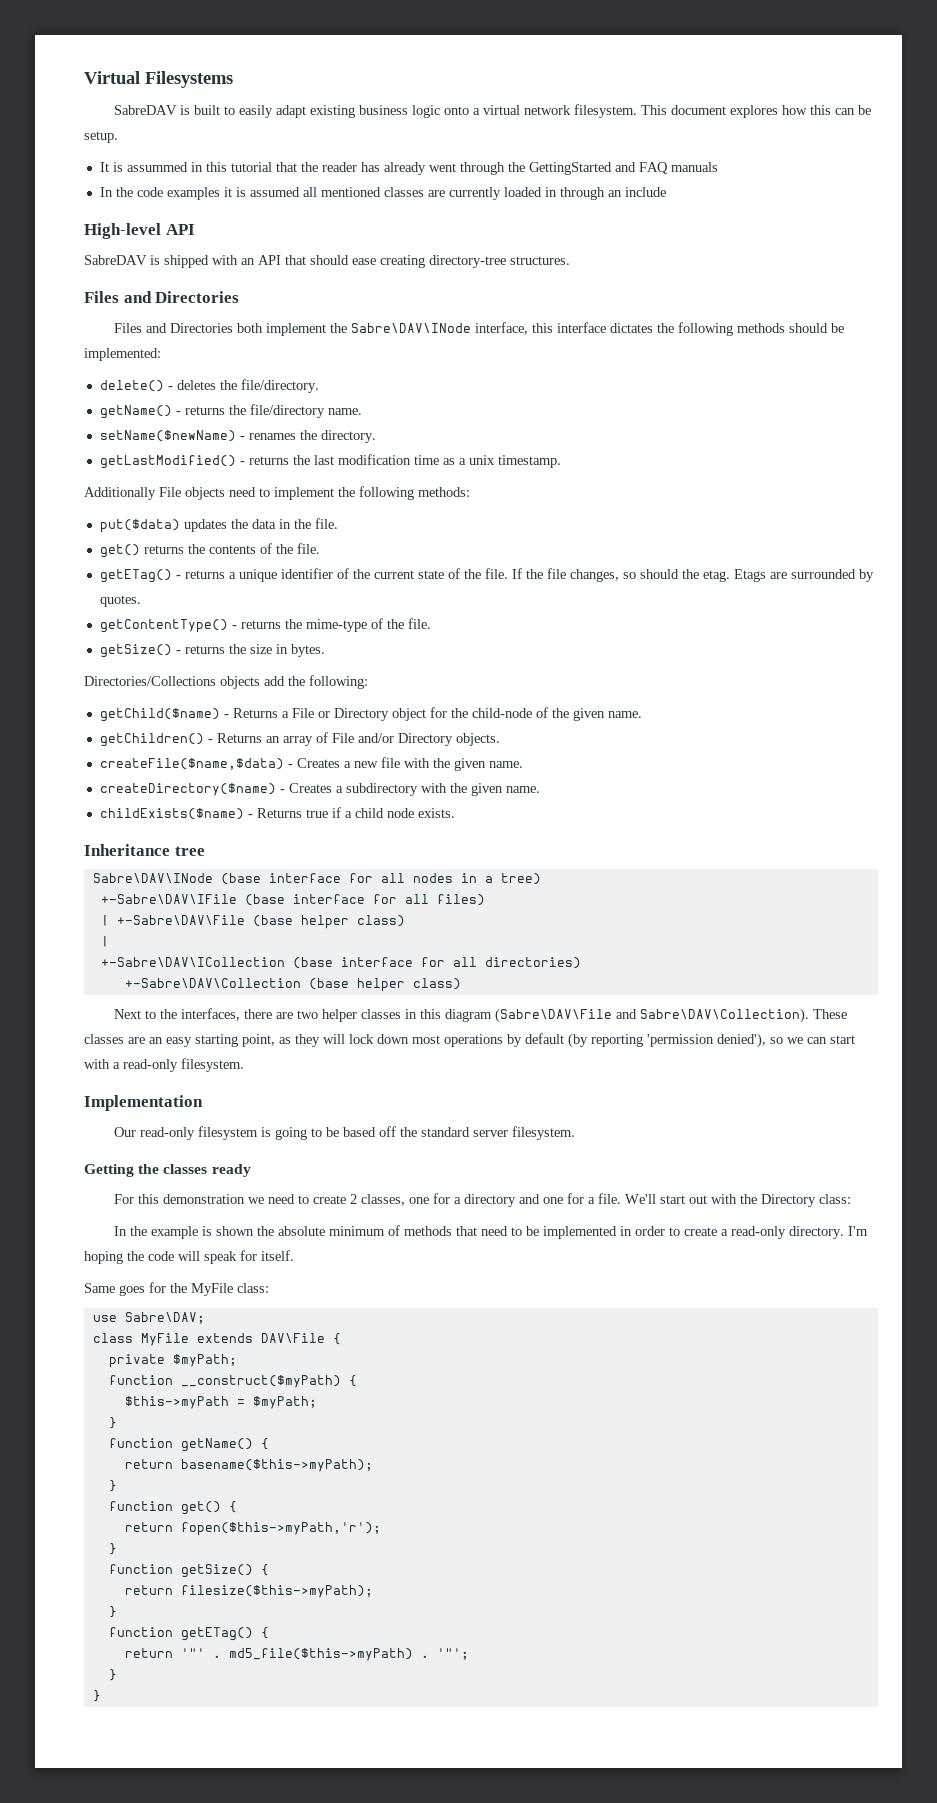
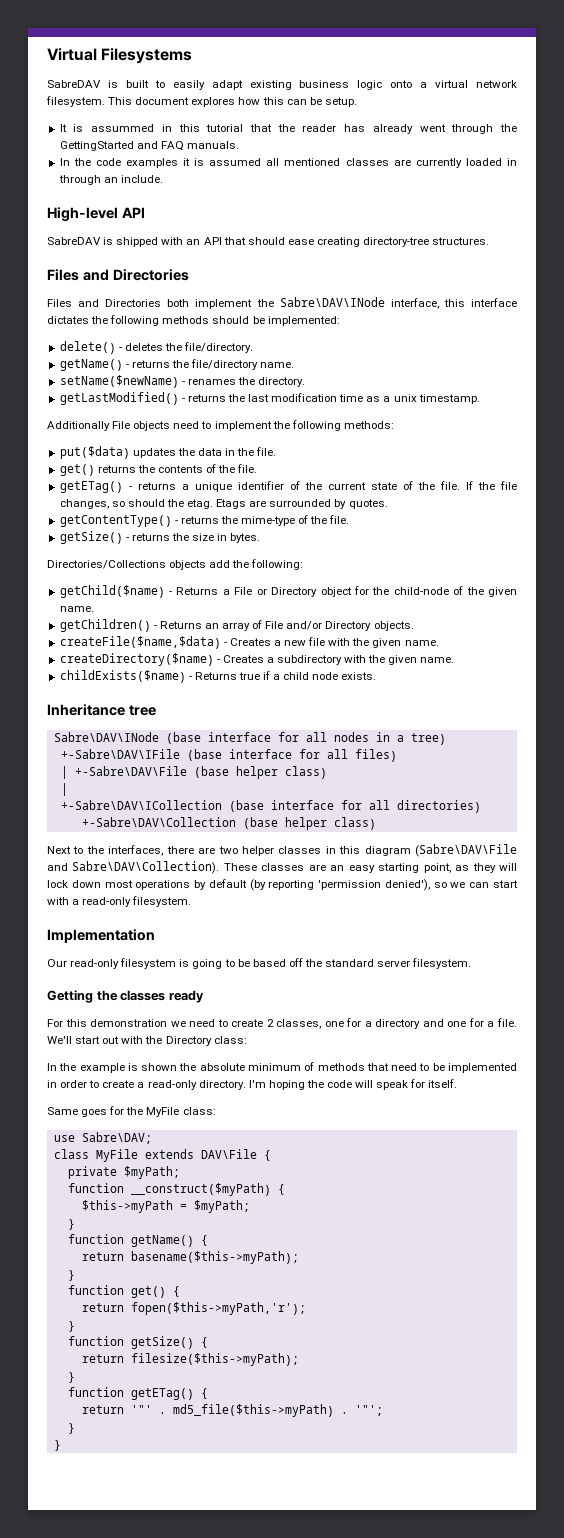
[670,162,718,172] manuals -> [186,141,239,149] manuals.
[624,187,666,197] include -> [120,175,163,183] include.

